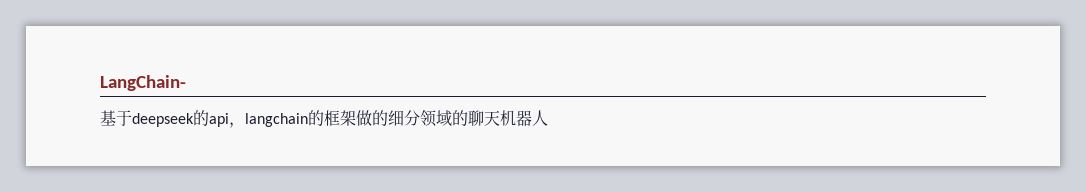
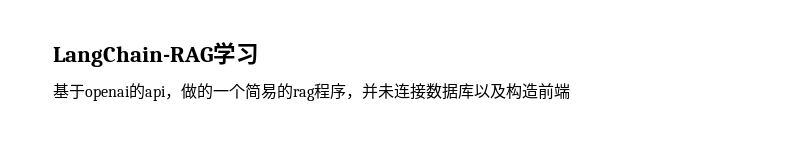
[100,75,186,91] LangChain- -> [53,42,259,67] LangChain-RAG学习
[132,113,194,127] deepseek -> [85,86,130,101] openai
[245,110,548,127] langchain的框架做的细分领域的聊天机器人 -> [181,83,570,101] 做的一个简易的rag程序，并未连接数据库以及构造前端

